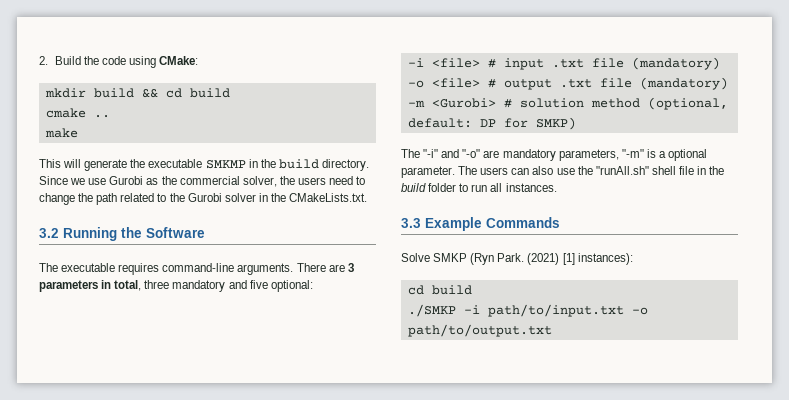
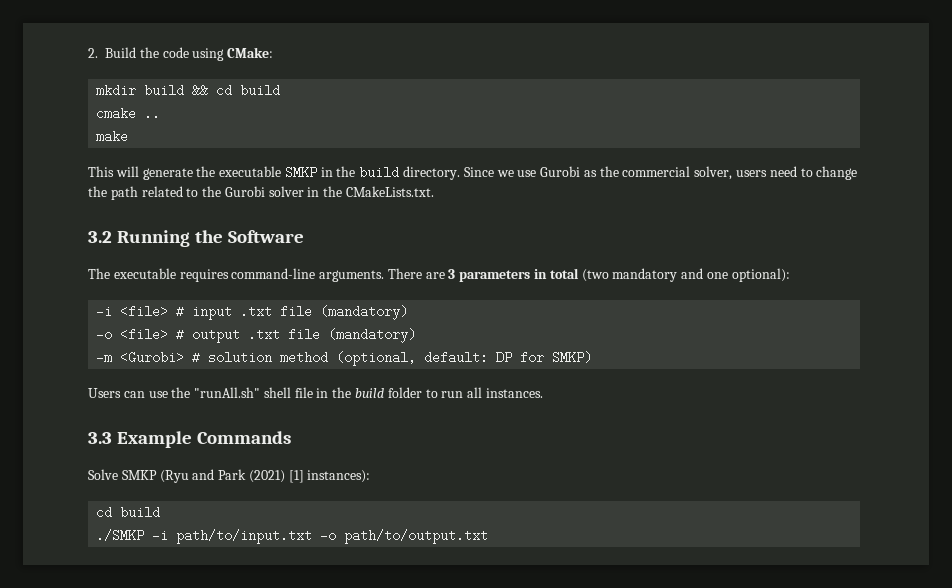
[205,160,246,169] SMKMP -> [284,166,317,179] SMKP
[279,176,295,185] the -> (733, 173) none
[114,280,313,292] total, three mandatory and five optional: -> [549,268,790,282] total (two mandatory and one optional):
[401,149,708,161] [401,166,554,178] The "-i" and "-o" are mandatory parameters, "-m" is a optional parameter. The users can also -> [88,388,145,398] Users can
[470,253,525,265] (Ryn Park. -> [159,469,247,483] (Ryu and Park

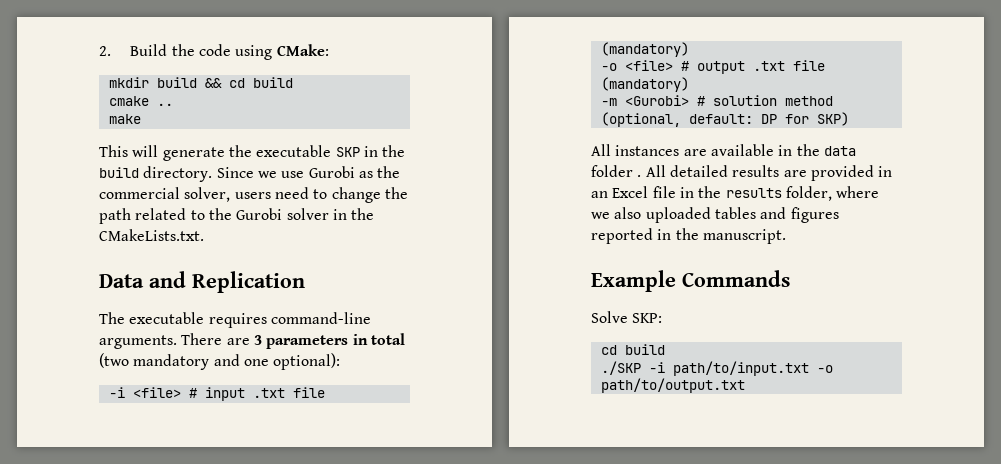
[284,166,317,179] SMKP -> [335,147,360,157] SKP
[88,230,305,247] 3.2 Running the Software -> [99,271,305,293] Data and Replication
[552,351,593,364] [88,387,543,398] [88,431,292,448] [88,469,371,483] [96,506,161,519] [96,529,145,542] SMKP) // Users can use the "runAll.sh" shell file in the build folder to run all instances. // 3.3 Example Commands // Solve SMKP (Ryu and Park (2021) [1] instances): // cd build // ./SMKP -> [816,112,849,126] [591,144,856,156] [591,165,893,181] [591,186,880,201] [591,207,839,223] [591,228,786,244] [591,270,790,292] [591,311,663,323] [600,344,665,355] [600,361,641,375] SKP) // All instances are available in the data folder . All detailed results are provided in an Excel file in the results folder, where we also uploaded tables and figures reported in the manuscript. // Example Commands // Solve SKP: // cd build // ./SKP

